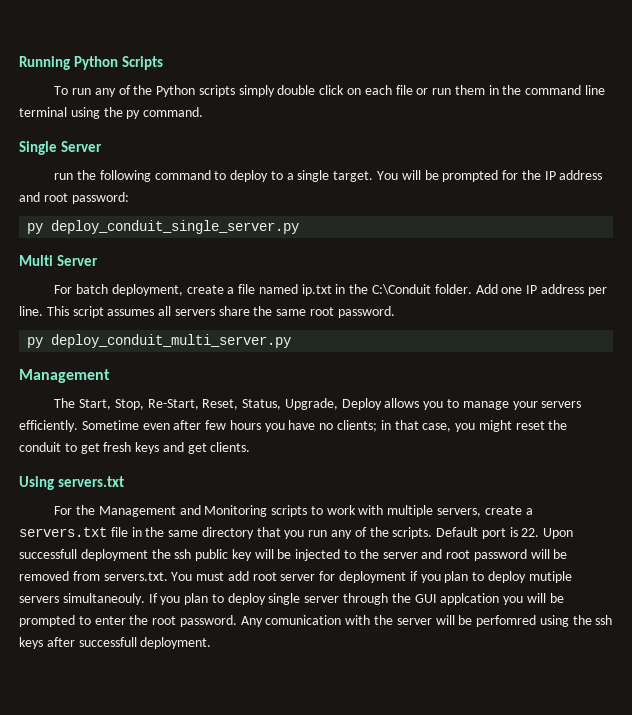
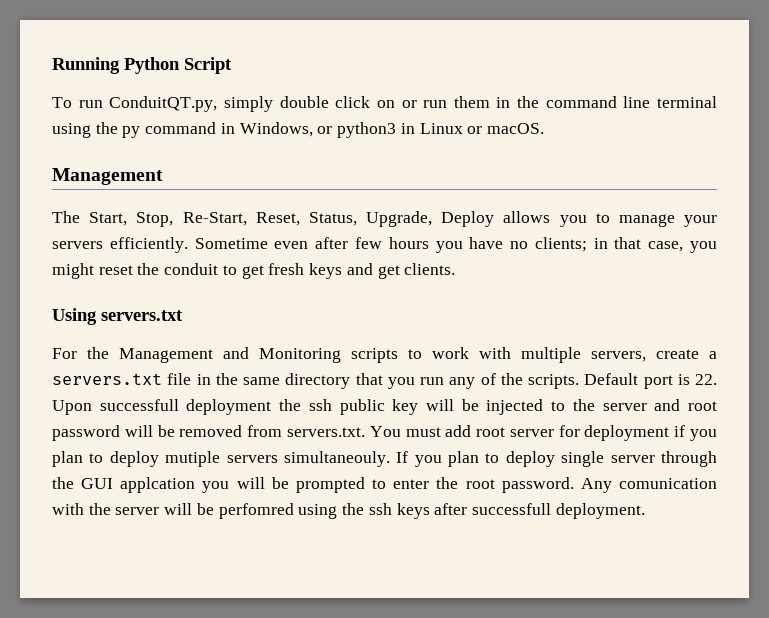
[121,56,163,70] Scripts -> [184,57,232,74] Script
[94,85,235,97] any of the Python scripts -> [109,96,218,112] ConduitQT.py,
[364,85,413,95] each file -> (395, 104) none
[143,107,204,117] [19,141,102,155] [54,170,603,182] [19,192,129,204] [27,220,300,234] [19,255,98,266] [54,284,607,296] [19,306,395,318] [27,334,292,348] command. // Single Server // run the following command to deploy to a single target. You will be prompted for the IP address and root password: // py deploy_conduit_single_server.py // Multi Server // For batch deployment, create a file named ip.txt in the C:\Conduit folder. Add one IP address per line. This script assumes all servers share the same root password. // py deploy_conduit_multi_server.py -> [145,122,544,138] command in Windows, or python3 in Linux or macOS.

